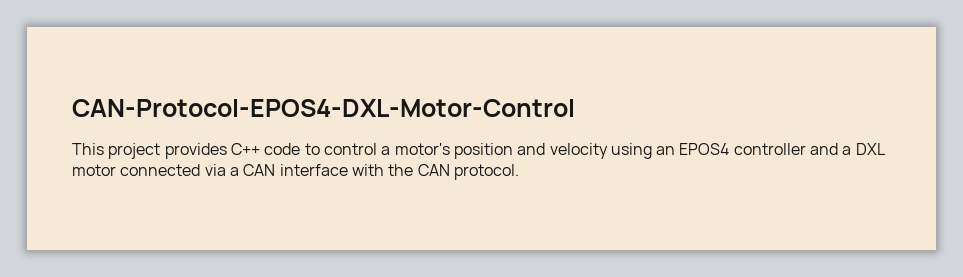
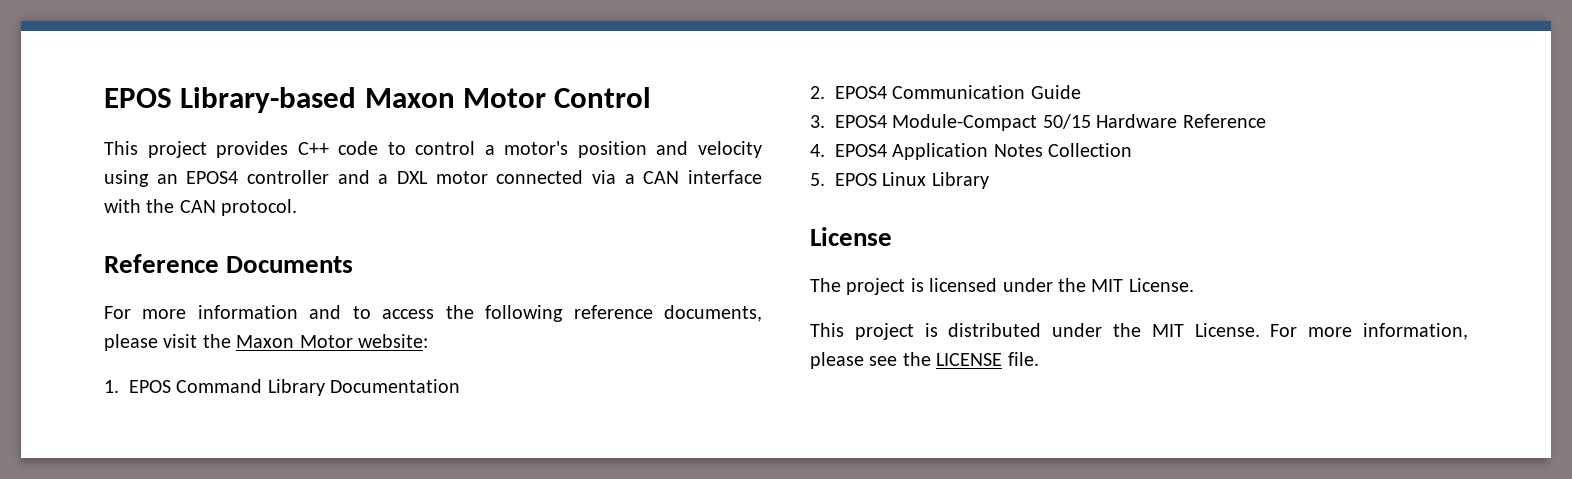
[72,99,575,117] CAN-Protocol-EPOS4-DXL-Motor-Control -> [104,87,652,113] EPOS Library-based Maxon Motor Control
(519, 172) none -> [104,254,354,273] [104,305,763,322] [104,334,428,351] [104,379,461,396] [810,85,1081,99] [810,114,1266,131] [810,143,1133,160] [810,172,989,189] [810,227,892,246] [810,278,1194,295] [810,323,1468,340] [810,352,1039,369] // Reference Documents // For more information and to access the following reference documents, please visit the Maxon Motor website: // 1. EPOS Command Library Documentation // 2. EPOS4 Communication Guide // 3. EPOS4 Module-Compact 50/15 Hardware Reference // 4. EPOS4 Application Notes Collection // 5. EPOS Linux Library // License // The project is licensed under the MIT License. // This project is distributed under the MIT License. For more information, please see the LICENSE file.

